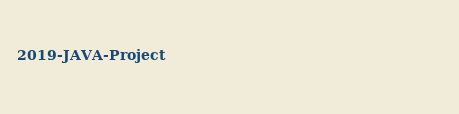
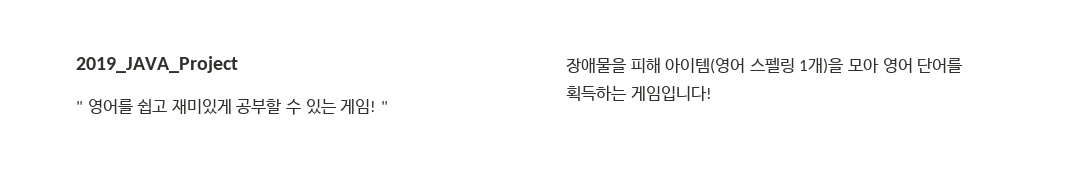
[17,49,166,63] 2019-JAVA-Project -> [76,56,238,73] [76,98,388,115] [566,57,963,74] [566,85,712,102] 2019_JAVA_Project // " 영어를 쉽고 재미있게 공부할 수 있는 게임! " // 장애물을 피해 아이템(영어 스펠링 1개)을 모아 영어 단어를 획득하는 게임입니다!

